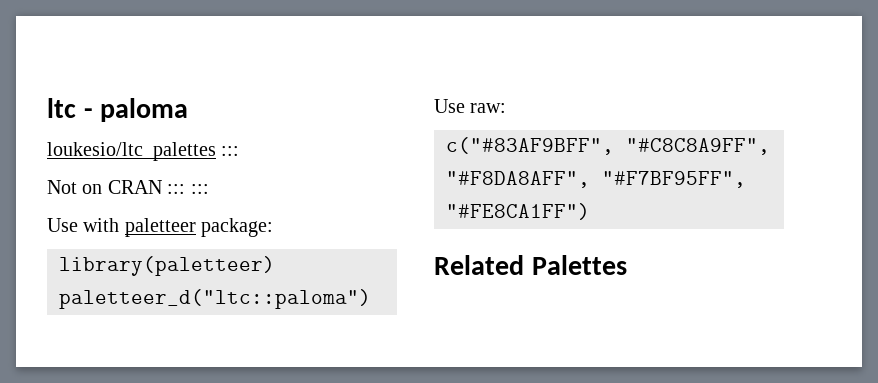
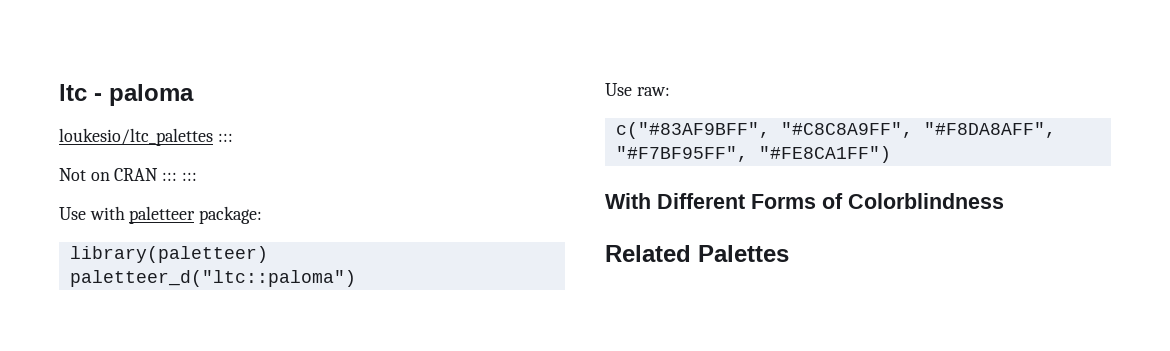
(590, 211) none -> [605,193,1004,209] // With Different Forms of Colorblindness

